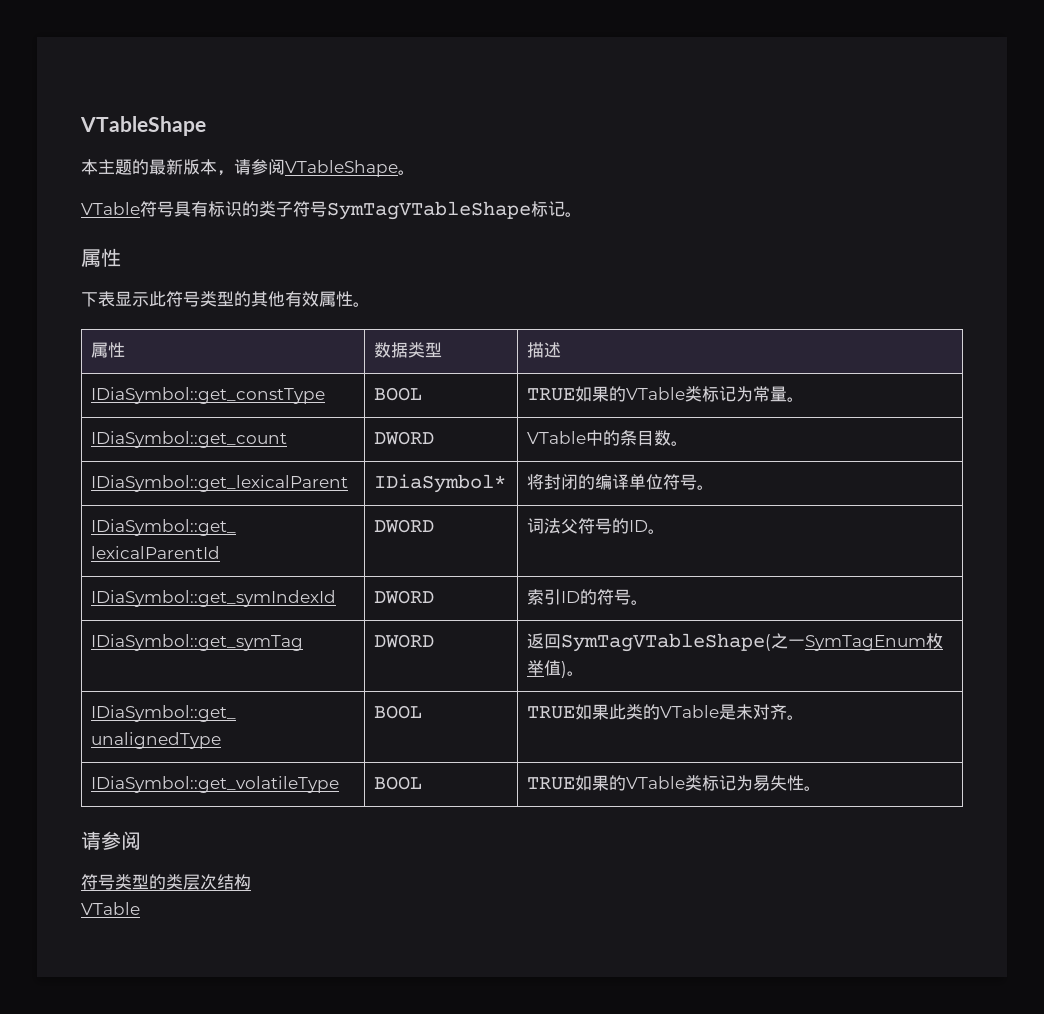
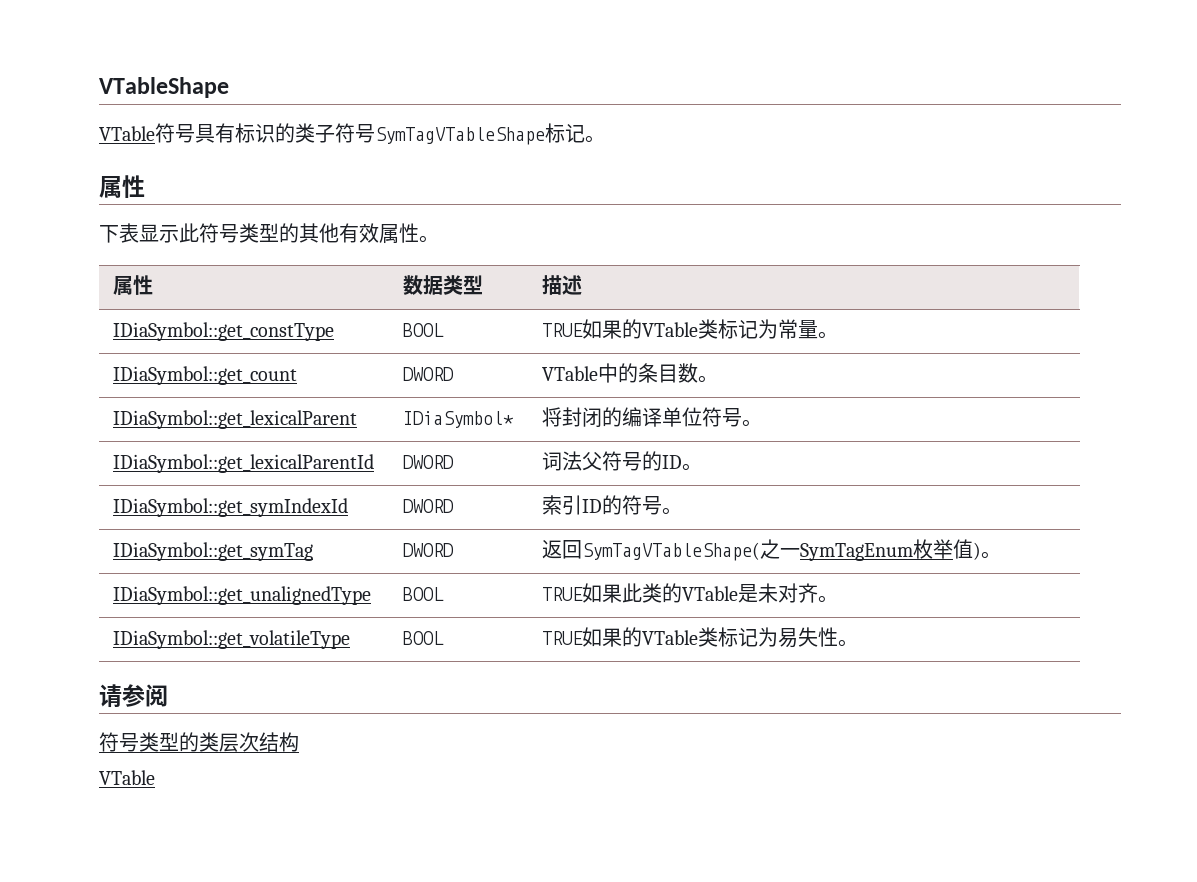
[80,116,206,136] [81,159,415,177] VTableShape // 本主题的最新版本，请参阅VTableShape。 -> [99,77,229,98] VTableShape

